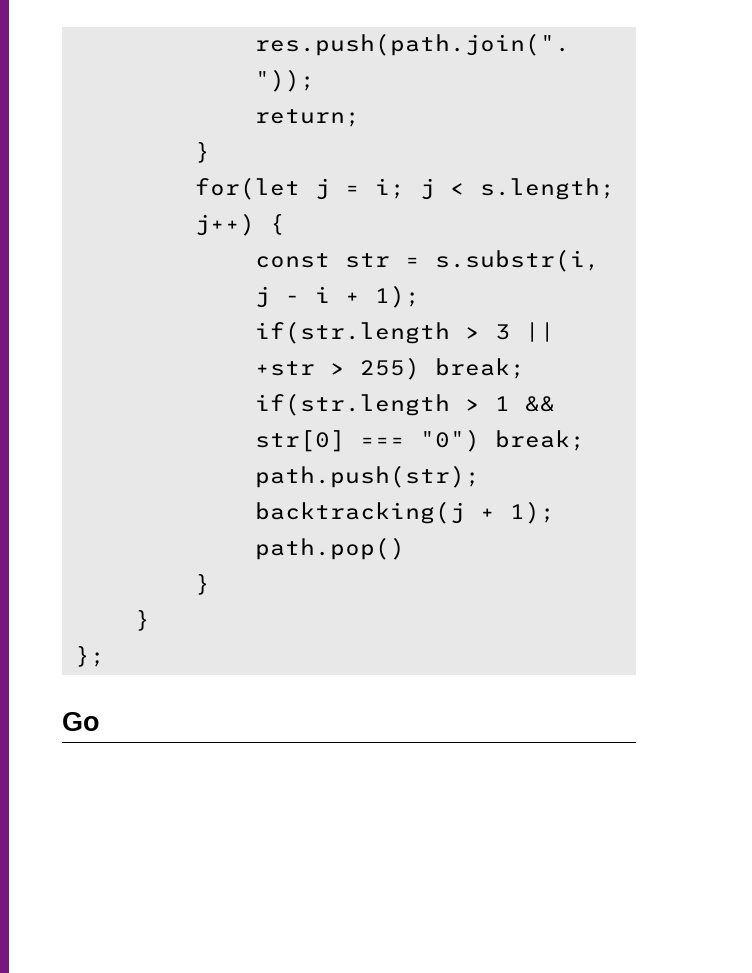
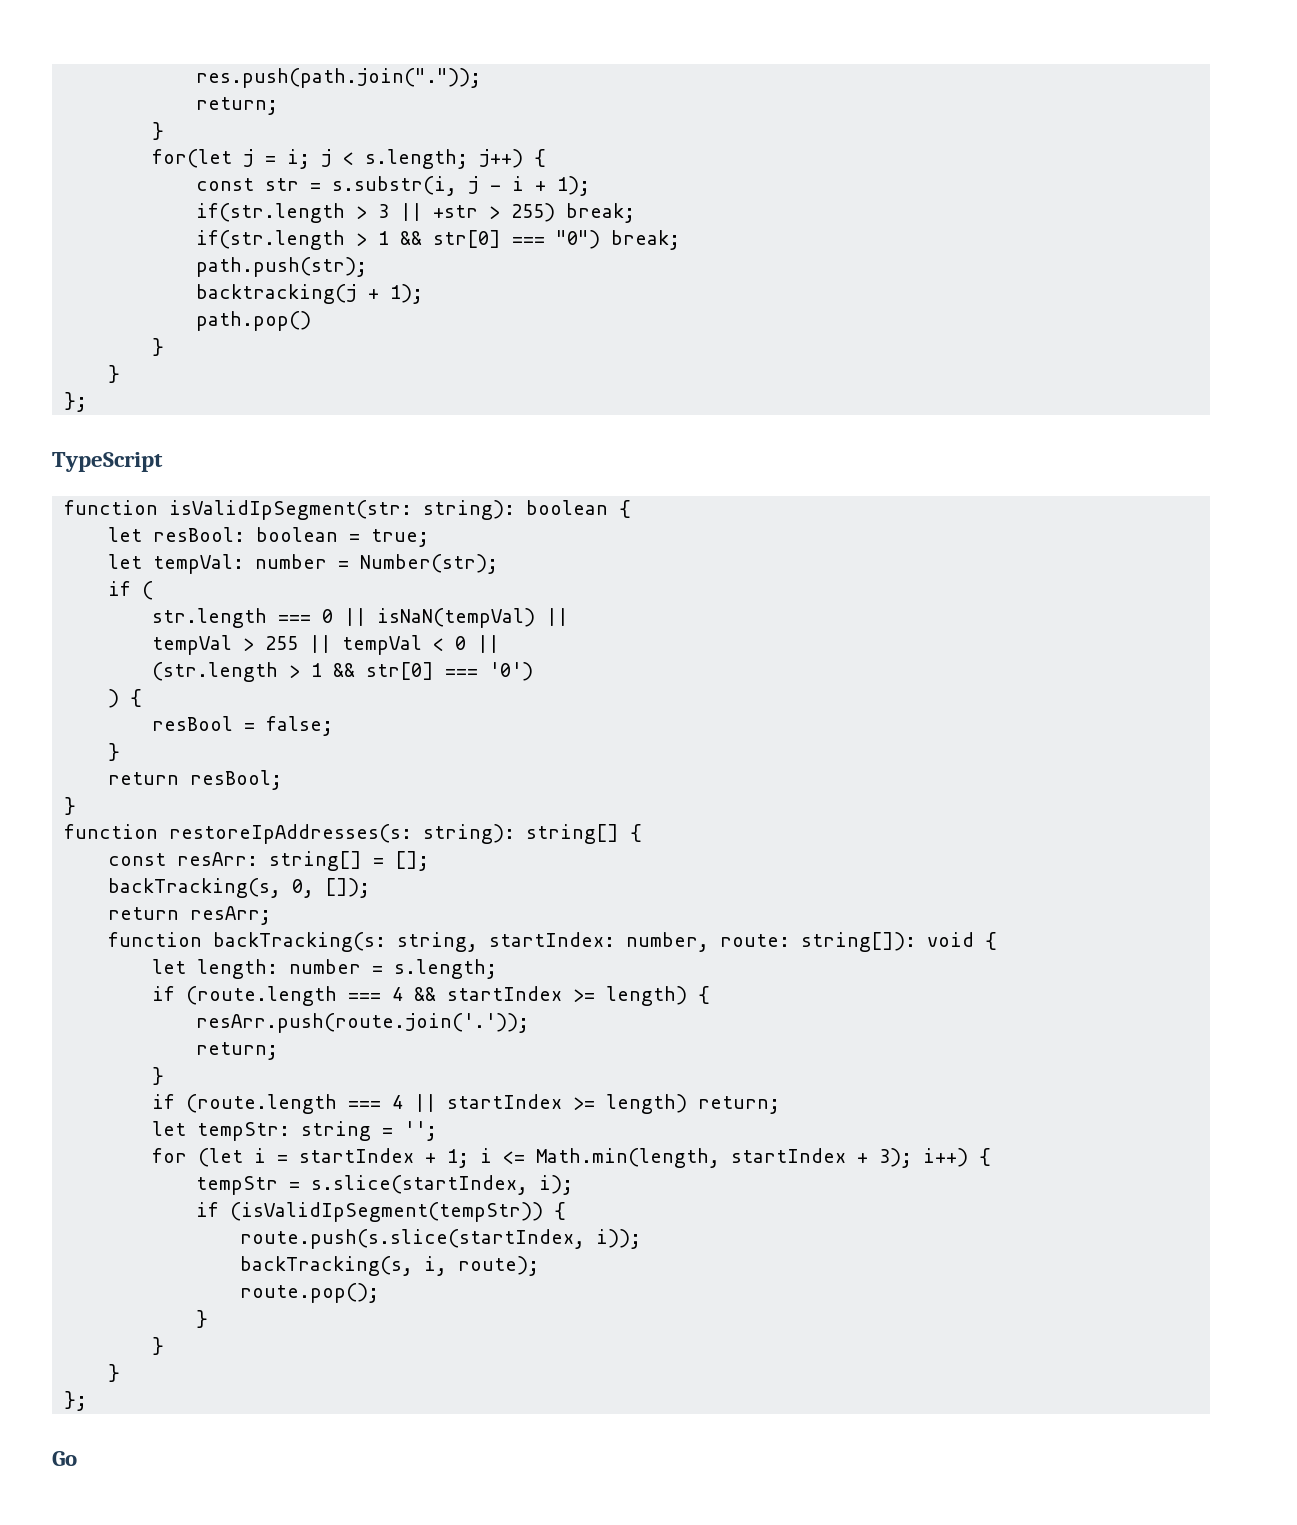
(105, 656) none -> [52,452,163,472] [64,500,632,520] [108,527,430,547] [108,554,499,574] [108,581,154,600] [152,608,569,628] [152,635,500,655] [152,662,534,682] [108,689,143,708] [152,716,334,736] [108,743,121,761] [108,770,283,790] [64,797,77,815] [64,824,643,844] [108,851,430,871] [108,878,371,898] [108,906,272,925] [108,932,998,952] [152,959,498,979] [152,986,711,1006] [196,1013,530,1033] [196,1042,279,1060] [152,1067,165,1085] [152,1094,781,1114] [152,1121,438,1141] [152,1148,992,1168] [196,1175,574,1195] [196,1202,567,1222] [240,1229,642,1249] [240,1256,540,1276] [240,1283,380,1303] [196,1310,209,1328] [152,1337,165,1355] [108,1364,121,1382] [64,1391,88,1411] // TypeScript // function isValidIpSegment(str: string): boolean { // let resBool: boolean = true; // let tempVal: number = Number(str); // if ( // str.length === 0 || isNaN(tempVal) || // tempVal > 255 || tempVal < 0 || // (str.length > 1 && str[0] === '0') // ) { // resBool = false; // } // return resBool; // } // function restoreIpAddresses(s: string): string[] { // const resArr: string[] = []; // backTracking(s, 0, []); // return resArr; // function backTracking(s: string, startIndex: number, route: string[]): void { // let length: number = s.length; // if (route.length === 4 && startIndex >= length) { // resArr.push(route.join('.')); // return; // } // if (route.length === 4 || startIndex >= length) return; // let tempStr: string = ''; // for (let i = startIndex + 1; i <= Math.min(length, startIndex + 3); i++) { // tempStr = s.slice(startIndex, i); // if (isValidIpSegment(tempStr)) { // route.push(s.slice(startIndex, i)); // backTracking(s, i, route); // route.pop(); // } // } // } // };

